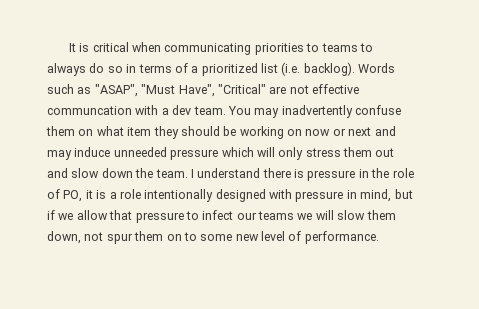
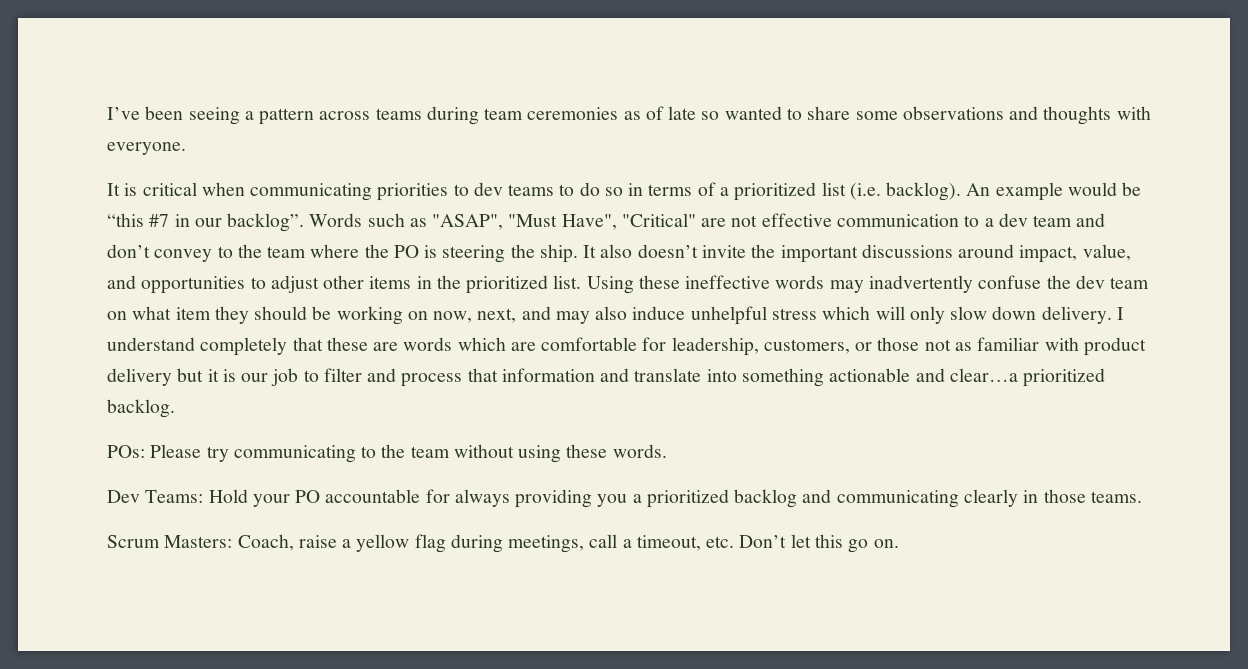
(68, 47) none -> [107,106,1151,125] [107,142,186,155] I’ve been seeing a pattern across teams during team ceremonies as of late so wanted to share some observations and thoughts with everyone. //
(320, 47) none -> [473,182,503,196] dev
[47,63,86,76] always -> (575, 190) none
(355, 69) none -> [966,182,1142,201] [107,213,305,232] An example would be “this #7 in our backlog”.
[47,105,401,118] [46,126,75,136] communcation with a dev team. You may inadvertently confuse them -> [836,213,1106,227] [107,244,1131,263] [107,275,1150,294] communication to a dev team and don’t convey to the team where the PO is steering the ship. It also doesn’t invite the important discussions around impact, value, and opportunities to adjust other items in the prioritized list. Using these ineffective words may inadvertently confuse the dev team
[305,126,396,136] [47,147,395,160] [47,168,414,181] [47,189,413,202] [47,210,396,223] [47,231,379,244] now or next and may induce unneeded pressure which will only stress them out and slow down the team. I understand there is pressure in the role of PO, it is a role intentionally designed with pressure in mind, but if we allow that pressure to infect our teams we will slow them down, not spur them on to some new level of performance. -> [433,306,1124,325] [107,337,1146,356] [107,368,1106,387] [107,399,175,418] [107,444,667,463] [107,489,1142,508] [107,534,899,553] now, next, and may also induce unhelpful stress which will only slow down delivery. I understand completely that these are words which are comfortable for leadership, customers, or those not as familiar with product delivery but it is our job to filter and process that information and translate into something actionable and clear…a prioritized backlog. // POs: Please try communicating to the team without using these words. // Dev Teams: Hold your PO accountable for always providing you a prioritized backlog and communicating clearly in those teams. // Scrum Masters: Coach, raise a yellow flag during meetings, call a timeout, etc. Don’t let this go on.

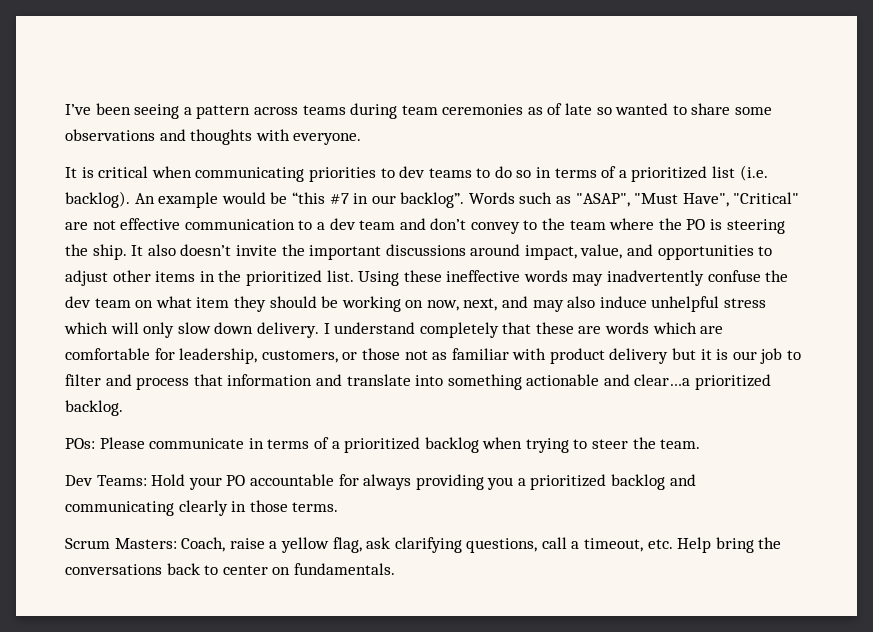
[206,444,667,463] try communicating to the team without using these words. -> [149,437,701,453] communicate in terms of a prioritized backlog when trying to steer the team.
[1090,491,1142,503] teams. -> [292,502,339,512] terms.
[414,534,899,553] flag during meetings, call a timeout, etc. Don’t let this go on. -> [332,537,782,553] [65,563,395,575] flag, ask clarifying questions, call a timeout, etc. Help bring the conversations back to center on fundamentals.

